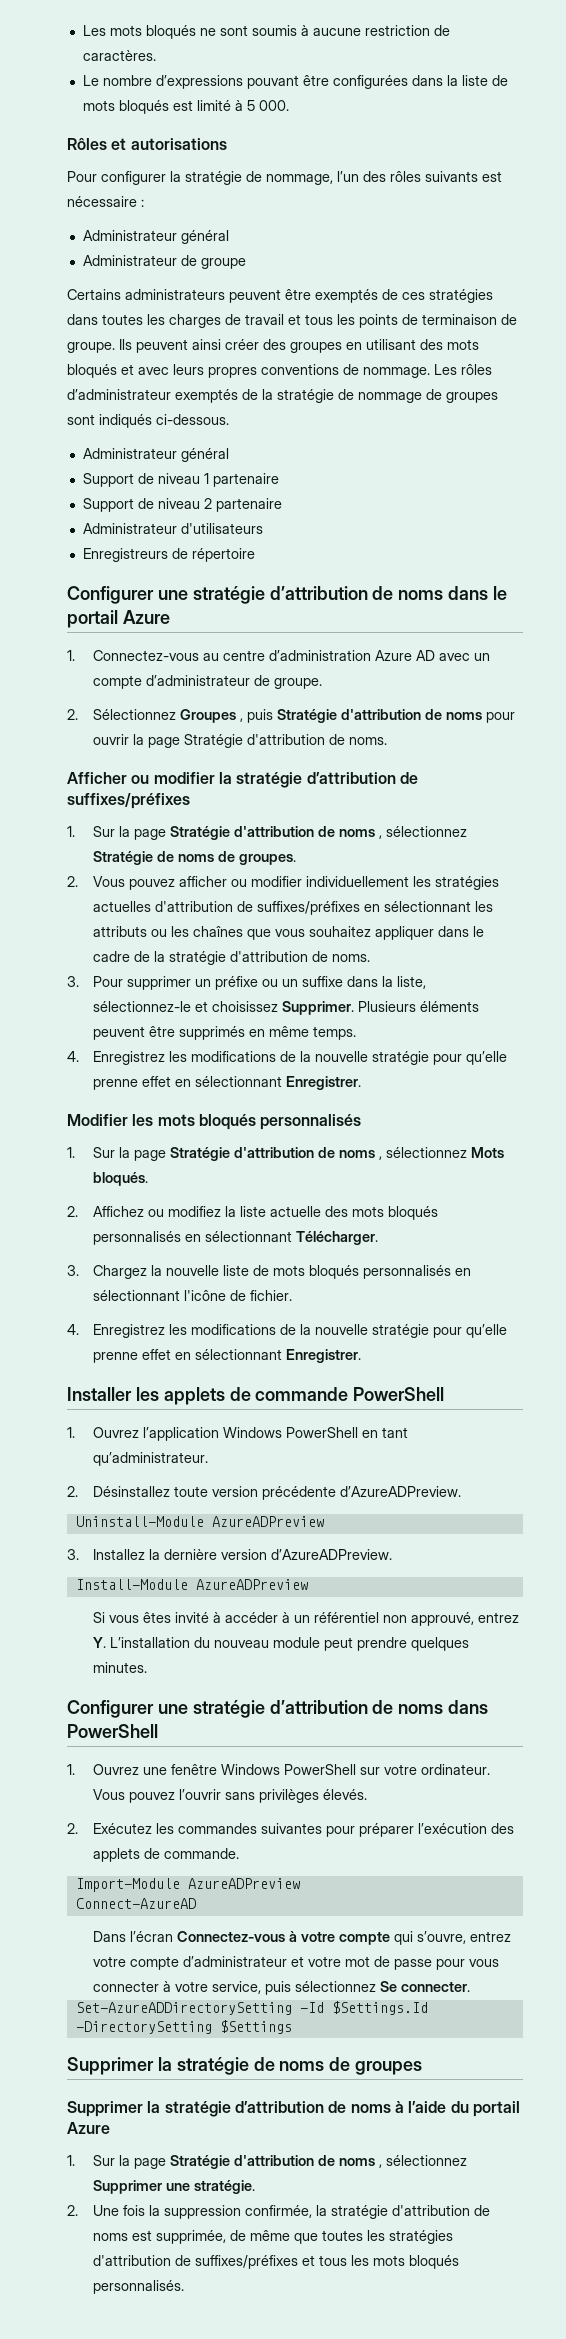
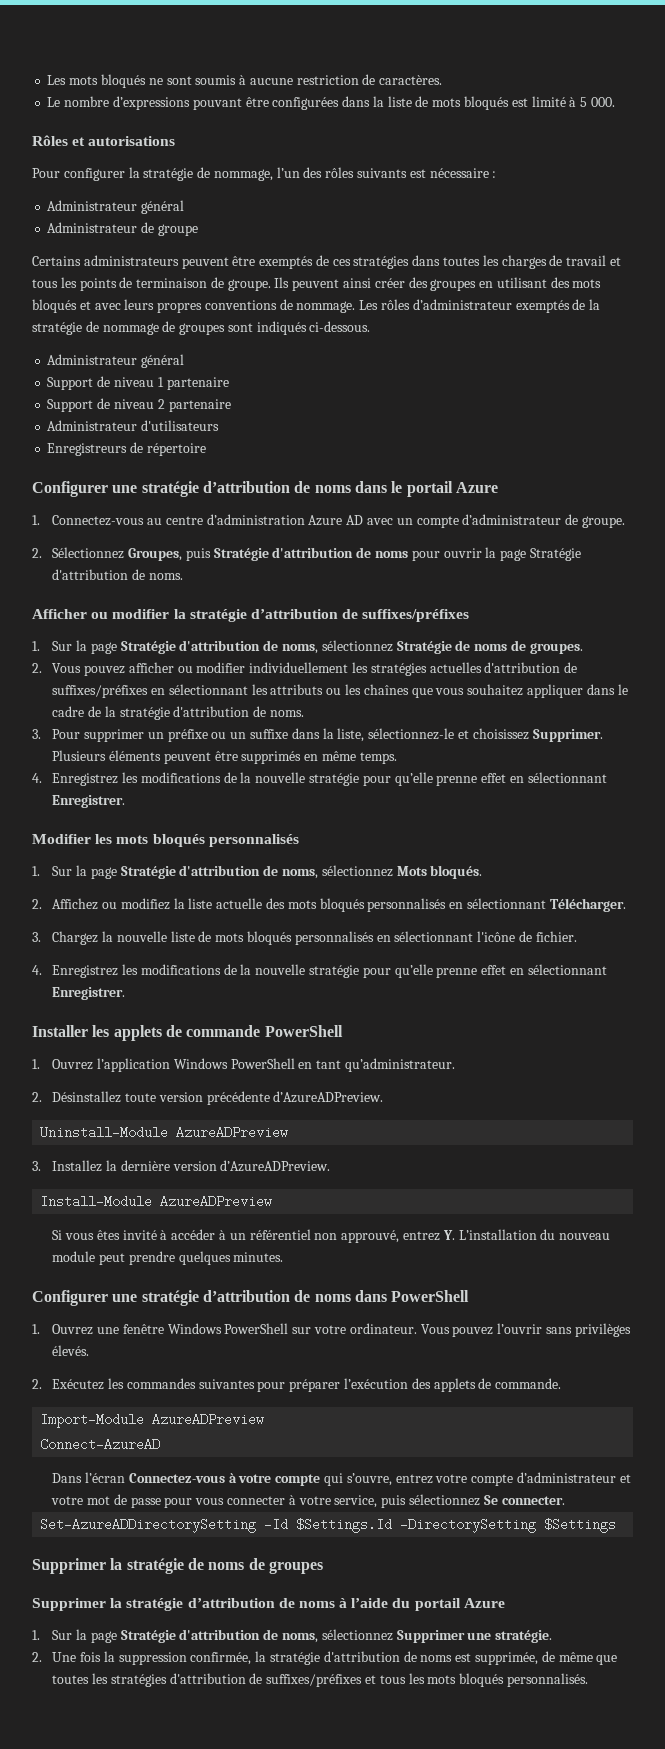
[180,709,244,723] Groupes , -> [128,548,183,561] Groupes,
[339,829,383,839] noms , -> [282,644,319,654] noms,
[339,1150,383,1160] noms , -> [282,869,319,879] noms,
[339,2158,383,2168] noms , -> [282,1633,319,1643] noms,

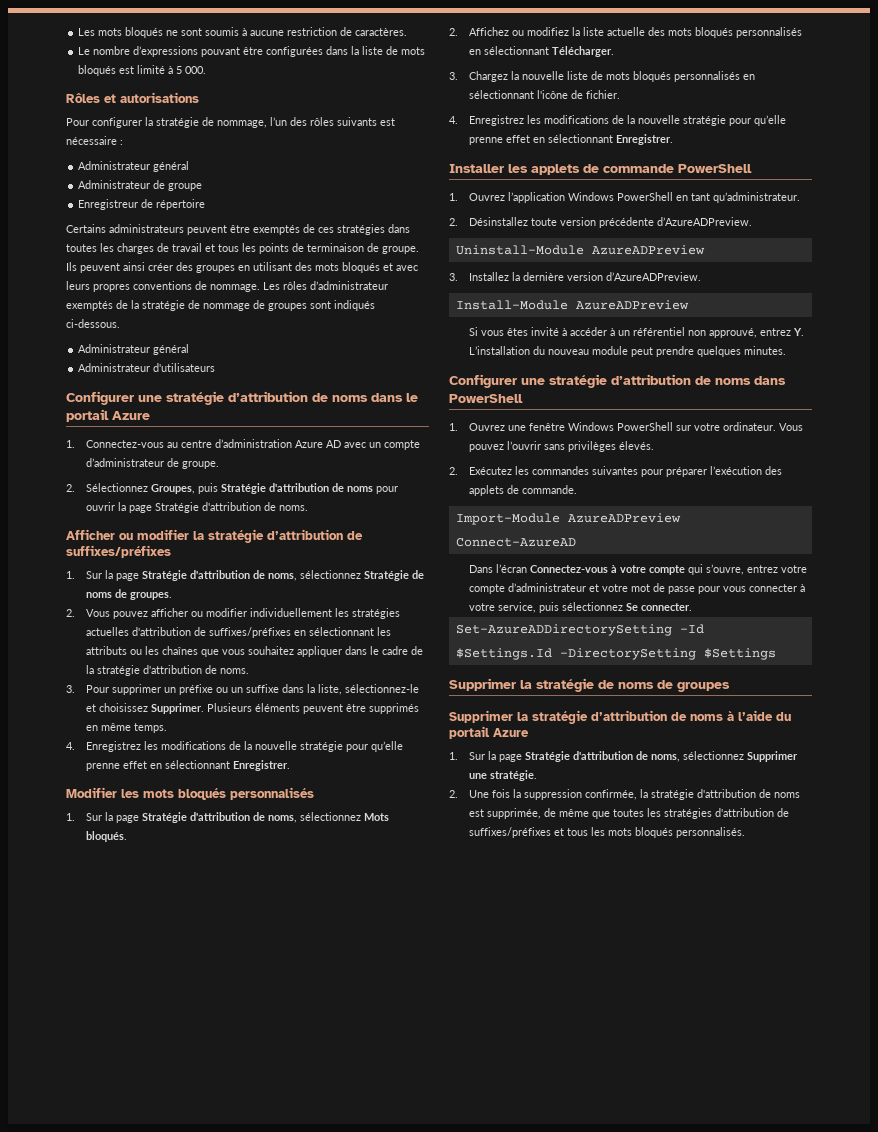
(198, 230) none -> [78,199,206,210] // Enregistreur de répertoire
[47,376,229,390] [47,398,231,412] // Support de niveau 1 partenaire // Support de niveau 2 partenaire -> (190, 349) none
[47,442,206,456] // Enregistreurs de répertoire -> (216, 367) none

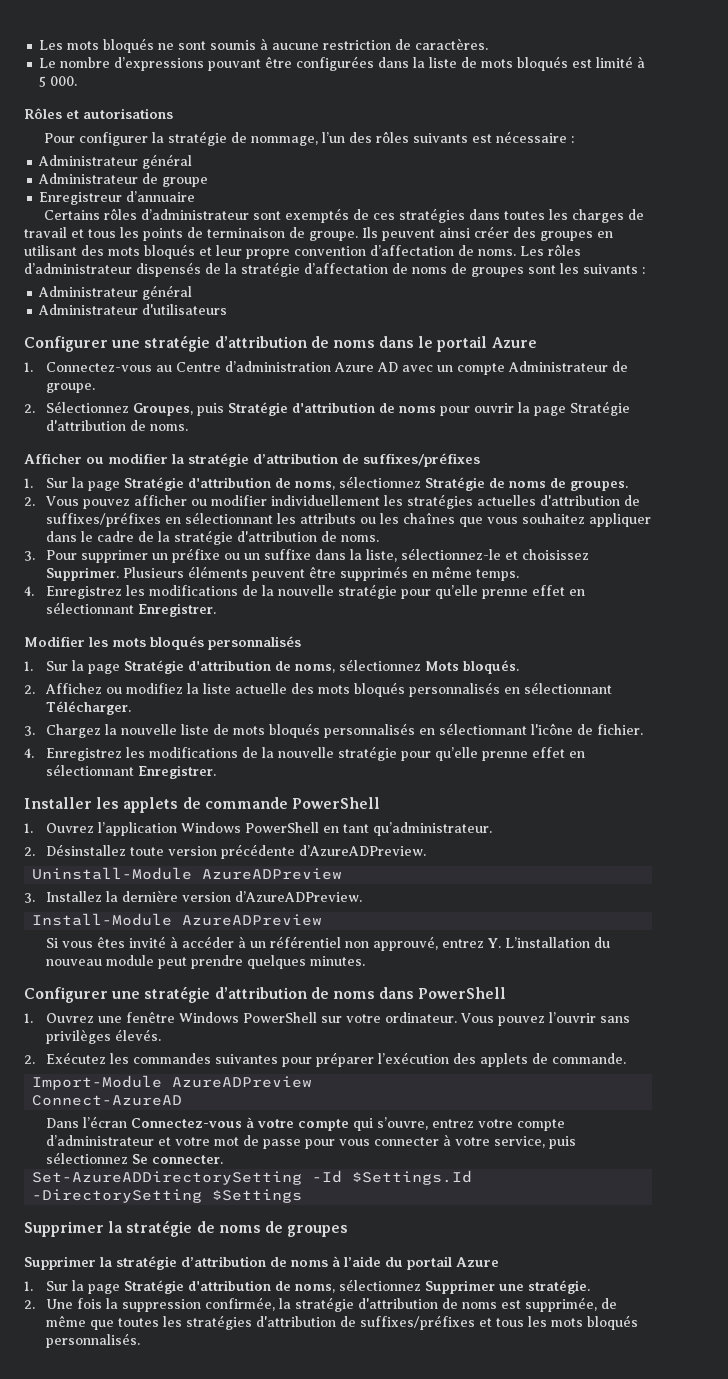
[141,199,206,210] de répertoire -> [126,191,196,202] d’annuaire
[109,224,250,235] administrateurs peuvent être -> [104,208,282,220] rôles d’administrateur sont
[396,265,418,271] [66,281,260,292] avec leurs propres conventions de nommage. -> [216,245,516,259] leur propre convention d’affectation de noms.
[66,300,375,311] [66,319,120,328] exemptés de la stratégie de nommage de groupes sont indiqués ci-dessous. -> [136,262,645,277] dispensés de la stratégie d’affectation de noms de groupes sont les suivants :
[180,440,212,448] centre -> [176,362,222,372] Centre
[85,458,164,467] d’administrateur -> [508,361,609,372] Administrateur

